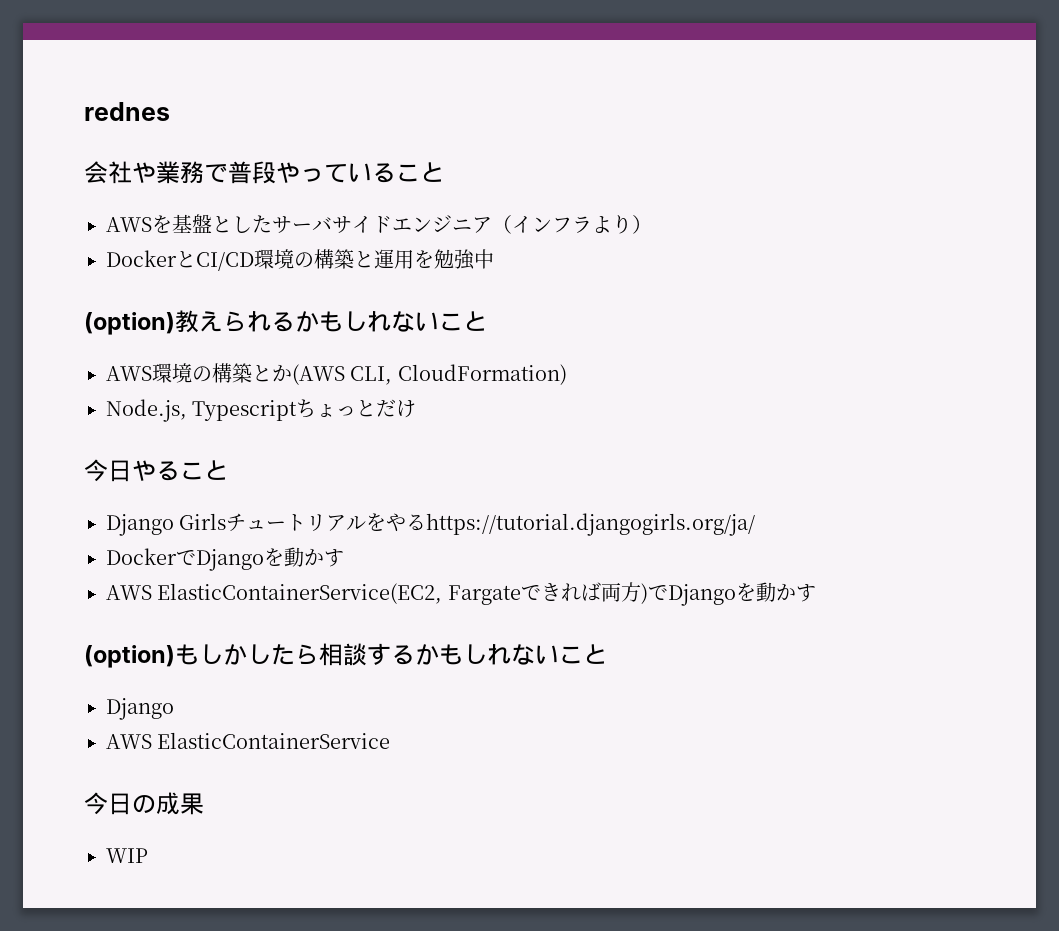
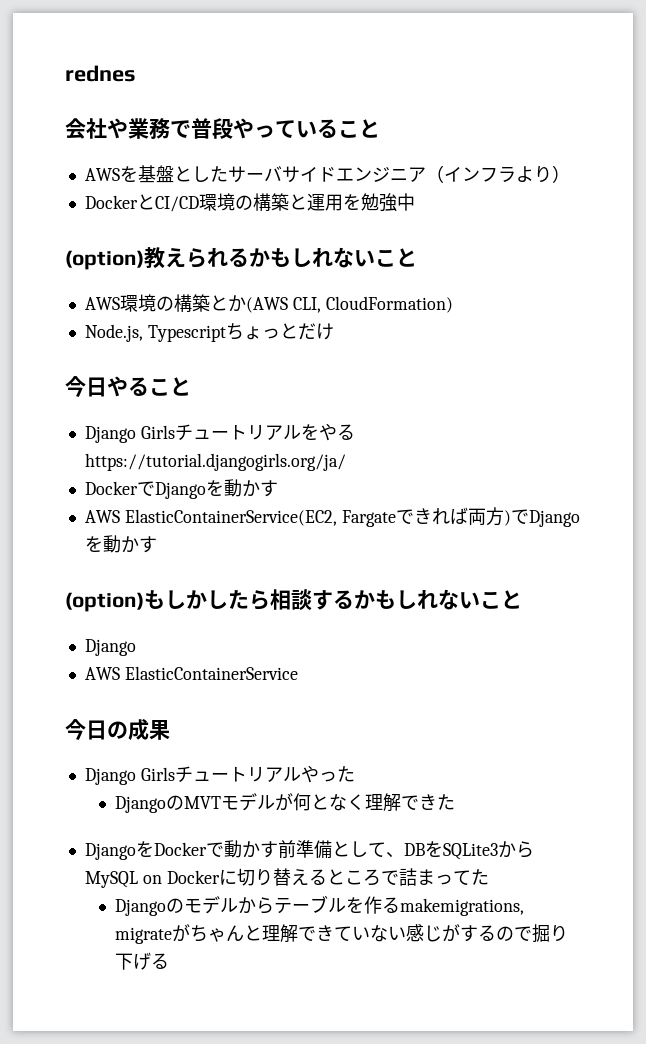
[106,848,148,863] WIP -> [84,765,355,785] [115,793,456,813] [84,840,534,860] [84,868,489,888] [115,895,525,916] [115,924,569,944] [115,952,170,970] Django Girlsチュートリアルやった // DjangoのMVTモデルが何となく理解できた // DjangoをDockerで動かす前準備として、DBをSQLite3からMySQL on Dockerに切り替えるところで詰まってた // Djangoのモデルからテーブルを作るmakemigrations, migrateがちゃんと理解できていない感じがするので掘り下げる

